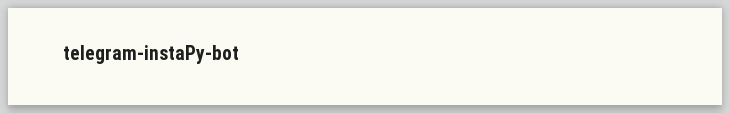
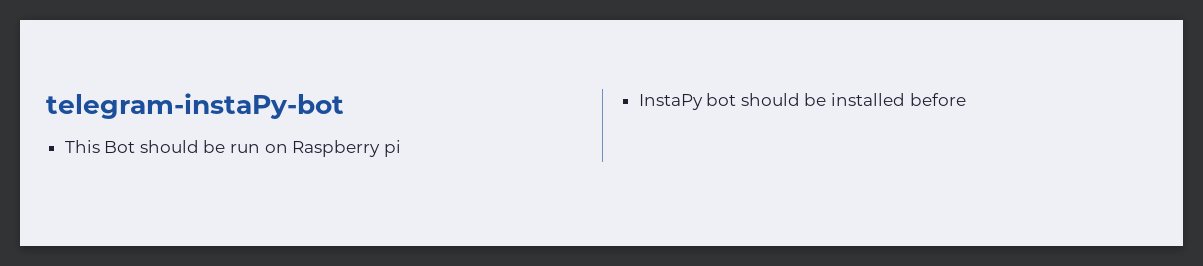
(239, 54) none -> [64,140,401,157] [638,93,966,110] // This Bot should be run on Raspberry pi // InstaPy bot should be installed before

